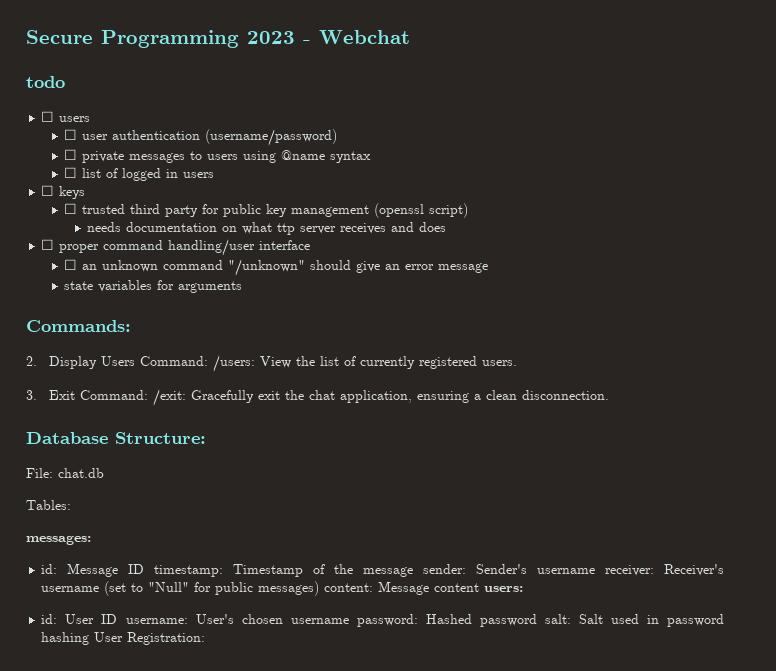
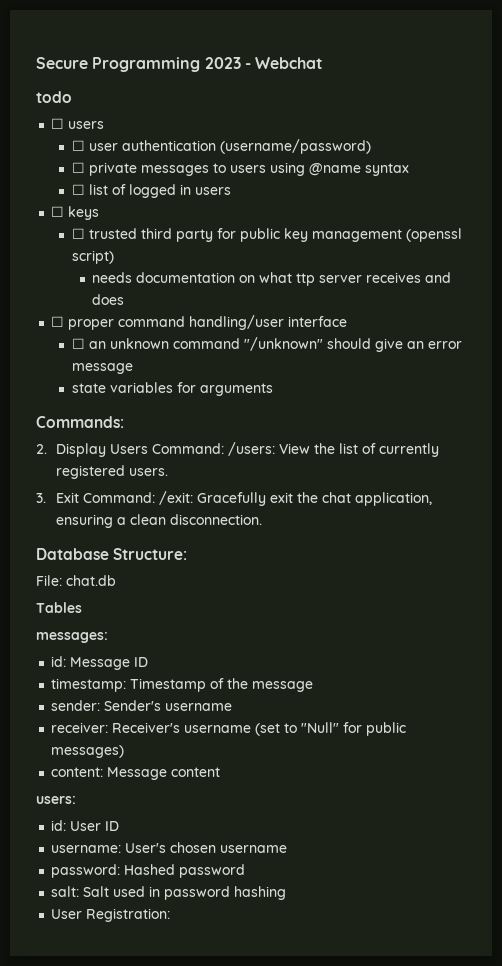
[26,500,71,510] Tables: -> [36,602,82,613] Tables
(145, 569) none -> (149, 662) //
(414, 572) none -> (314, 686) //
(596, 571) none -> (233, 707) //
(320, 588) none -> (125, 751) //
(480, 587) none -> (221, 772) //
(118, 619) none -> (120, 826) //
(349, 621) none -> (288, 849) //
(537, 620) none -> (246, 871) //
(90, 638) none -> (287, 893) //

